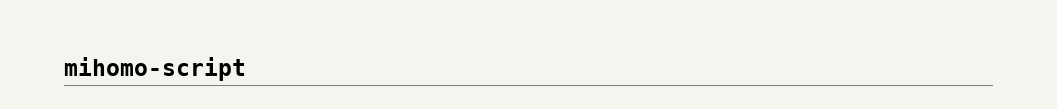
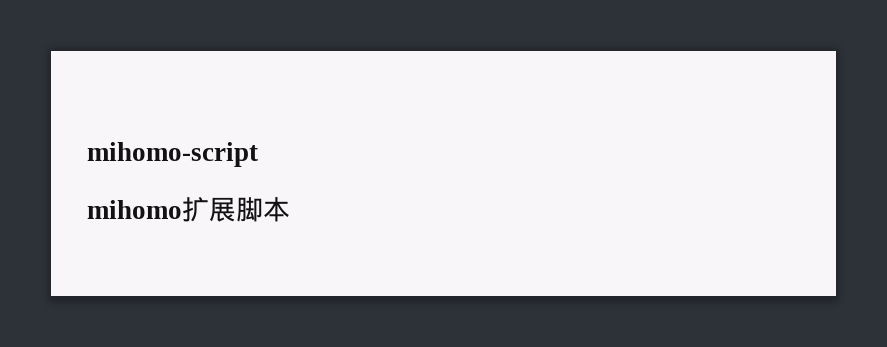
(246, 69) none -> [87,197,290,222] // mihomo扩展脚本

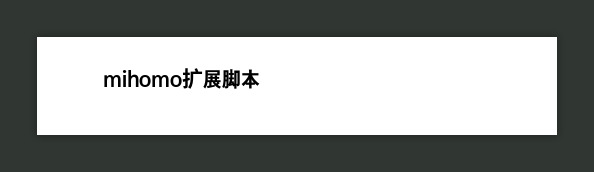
[87,142,258,167] mihomo-script // -> (103, 78) none

